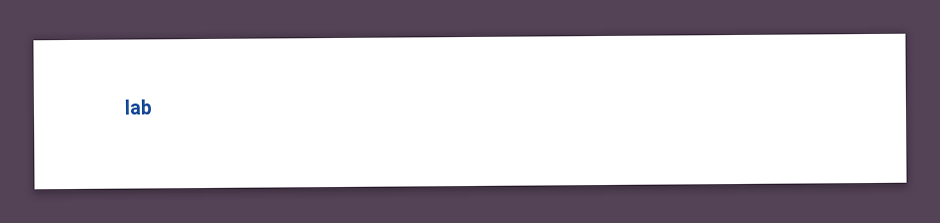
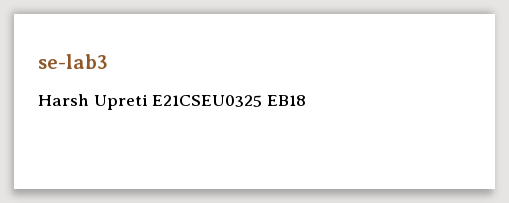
[124,99,153,115] lab -> [38,54,108,69] [38,94,307,110] se-lab3 // Harsh Upreti E21CSEU0325 EB18

